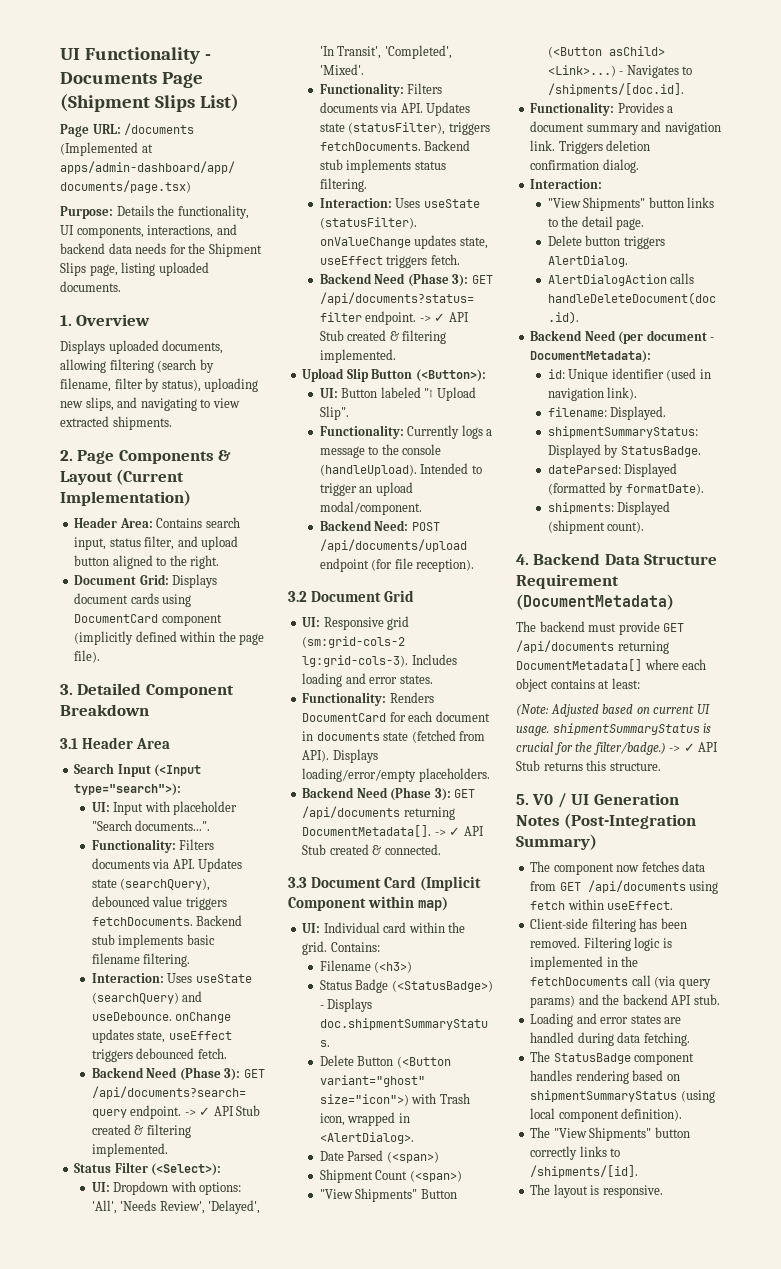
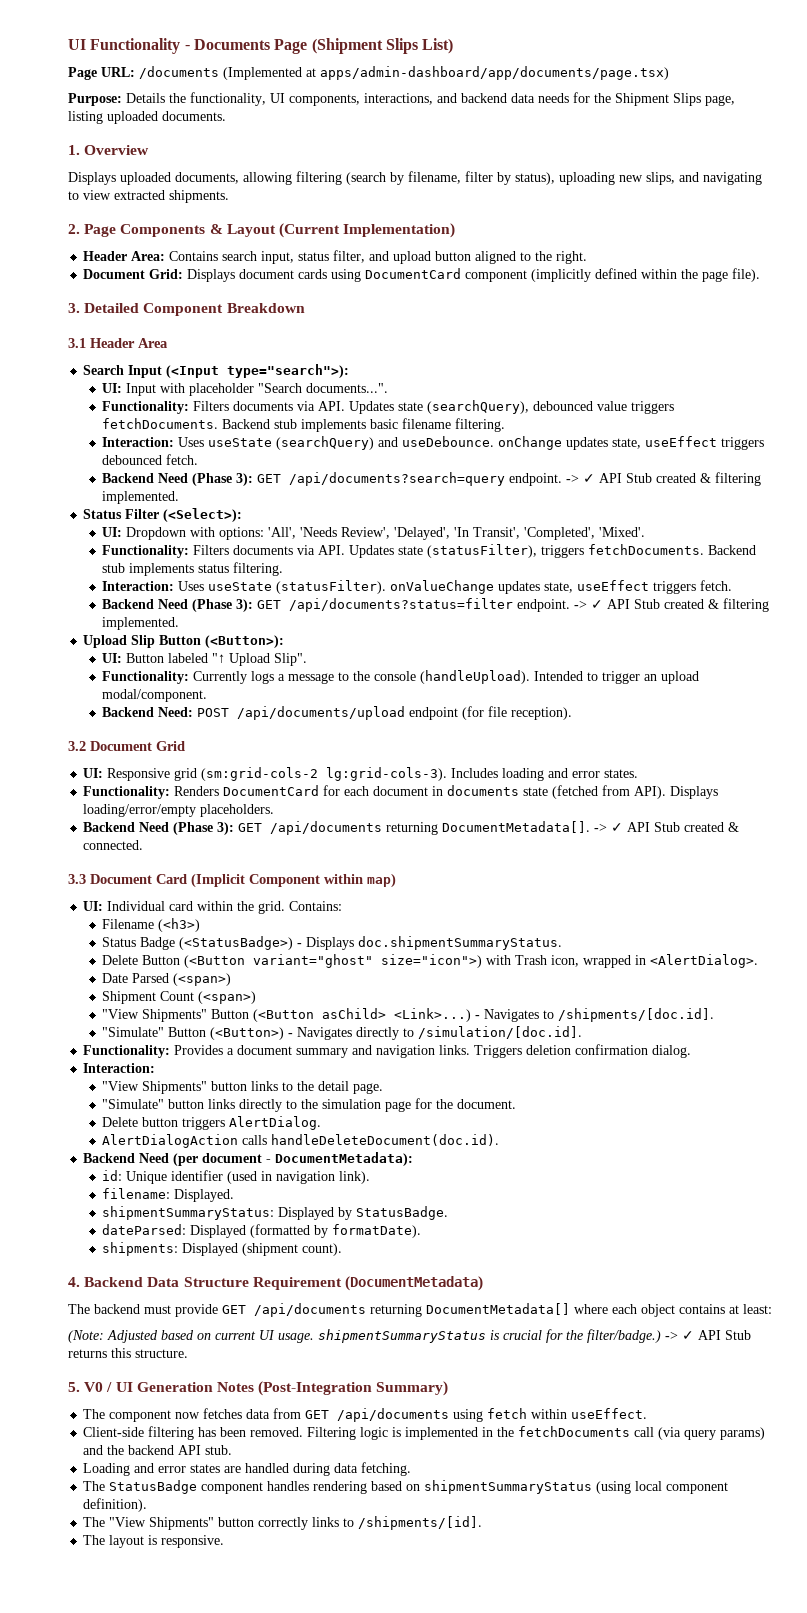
(684, 89) none -> [102,1026,583,1040] // "Simulate" Button (<Button>) - Navigates directly to /simulation/[doc.id].
[530,140,556,151] link. -> [439,1045,471,1055] links.
(645, 224) none -> [102,1098,517,1112] // "Simulate" button links directly to the simulation page for the document.

